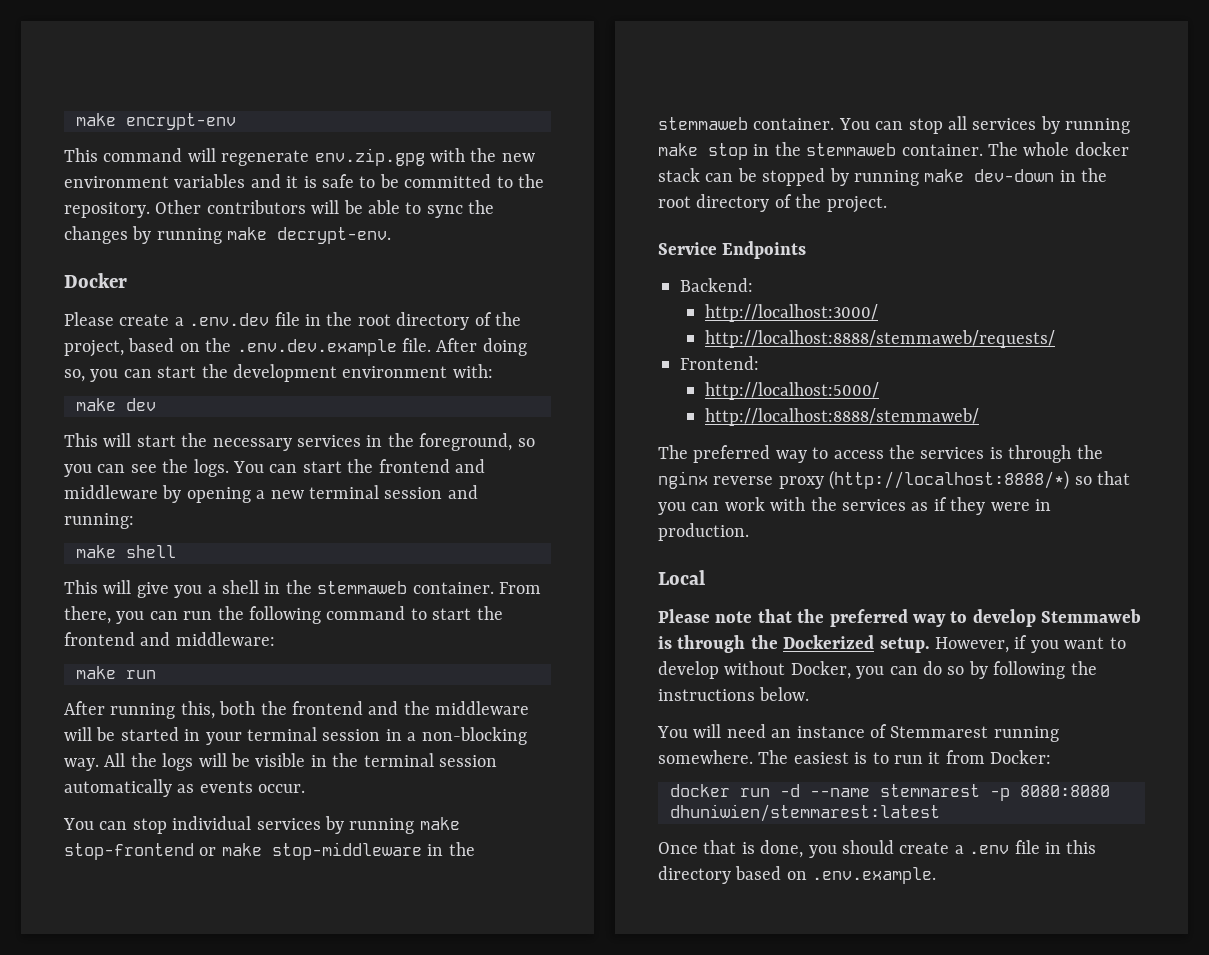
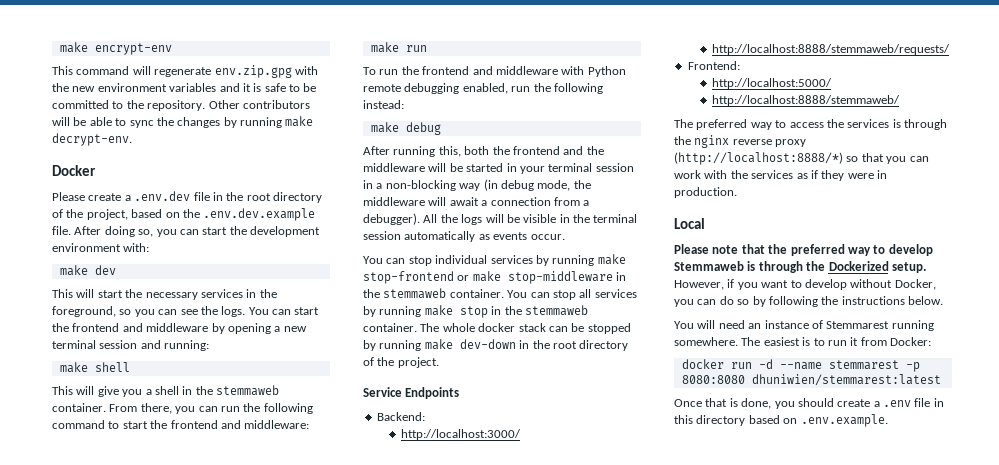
(156, 674) none -> [363,66,626,77] [363,83,603,94] [363,100,404,109] [370,122,441,135] // To run the frontend and middleware with Python remote debugging enabled, run the following instead: // make debug
[64,758,99,771] way. -> [459,179,591,191] [363,197,590,206] [363,213,420,225] way (in debug mode, the middleware will await a connection from a debugger).

